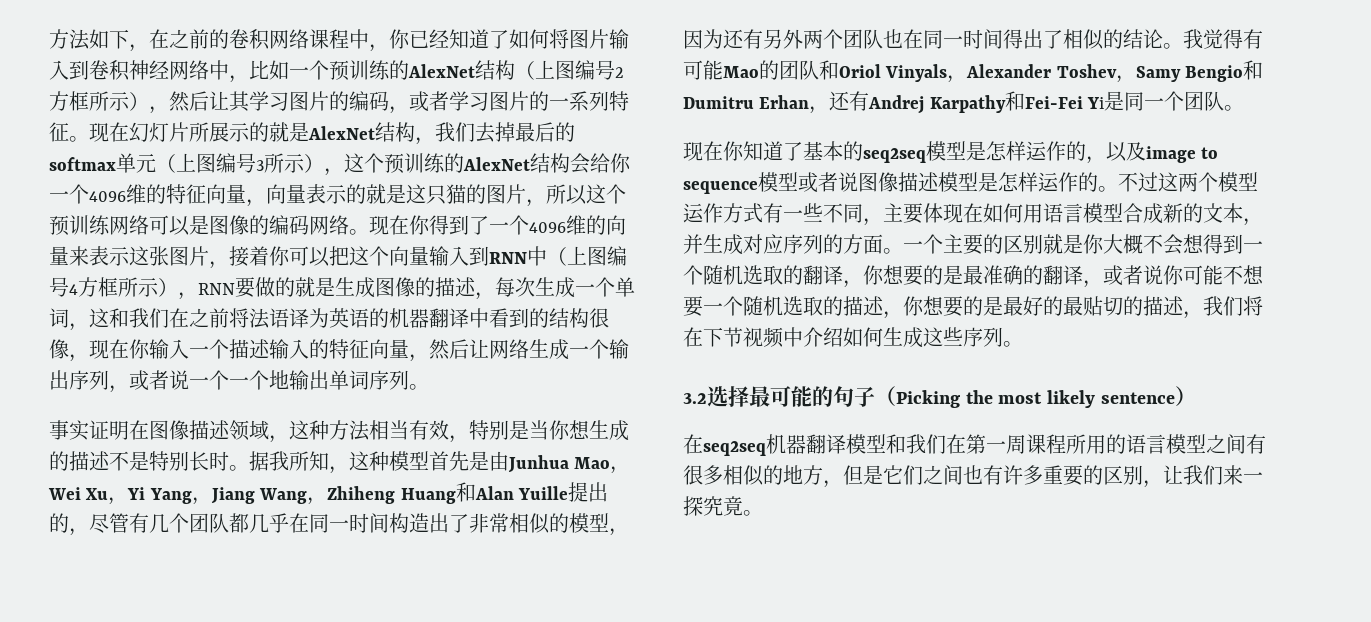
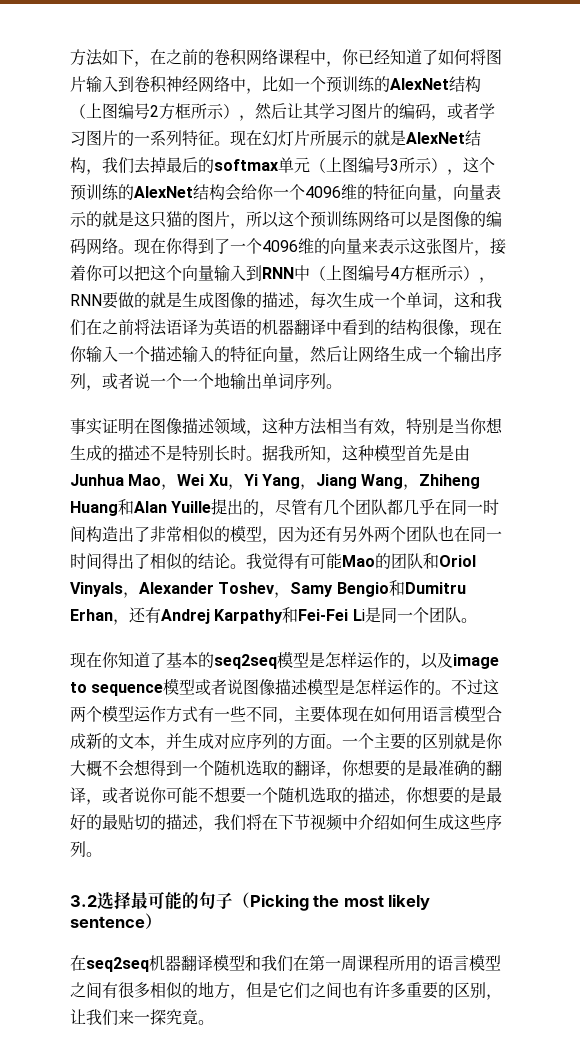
[1087,97,1105,109] Yi -> [352,609,365,621] Li

